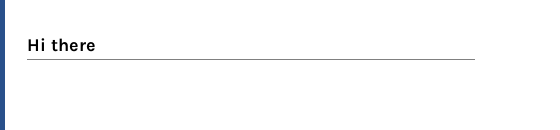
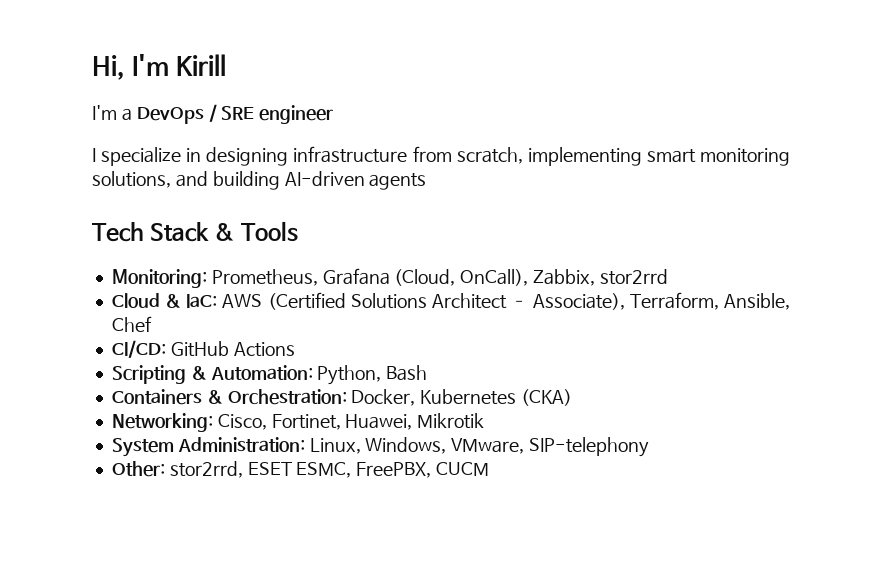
[27,38,96,52] Hi there -> [92,54,226,80] [92,104,334,124] [92,146,790,166] [92,171,427,190] [92,221,299,242] [111,268,668,288] [111,292,790,310] [111,316,152,332] [111,340,295,358] [111,365,428,385] [111,389,573,406] [111,413,485,432] [111,437,650,457] [111,461,490,478] Hi, I'm Kirill // I'm a DevOps / SRE engineer // I specialize in designing infrastructure from scratch, implementing smart monitoring solutions, and building AI-driven agents // Tech Stack & Tools // Monitoring: Prometheus, Grafana (Cloud, OnCall), Zabbix, stor2rrd // Cloud & IaC: AWS (Certified Solutions Architect – Associate), Terraform, Ansible, Chef // CI/CD: GitHub Actions // Scripting & Automation: Python, Bash // Containers & Orchestration: Docker, Kubernetes (CKA) // Networking: Cisco, Fortinet, Huawei, Mikrotik // System Administration: Linux, Windows, VMware, SIP-telephony // Other: stor2rrd, ESET ESMC, FreePBX, CUCM

